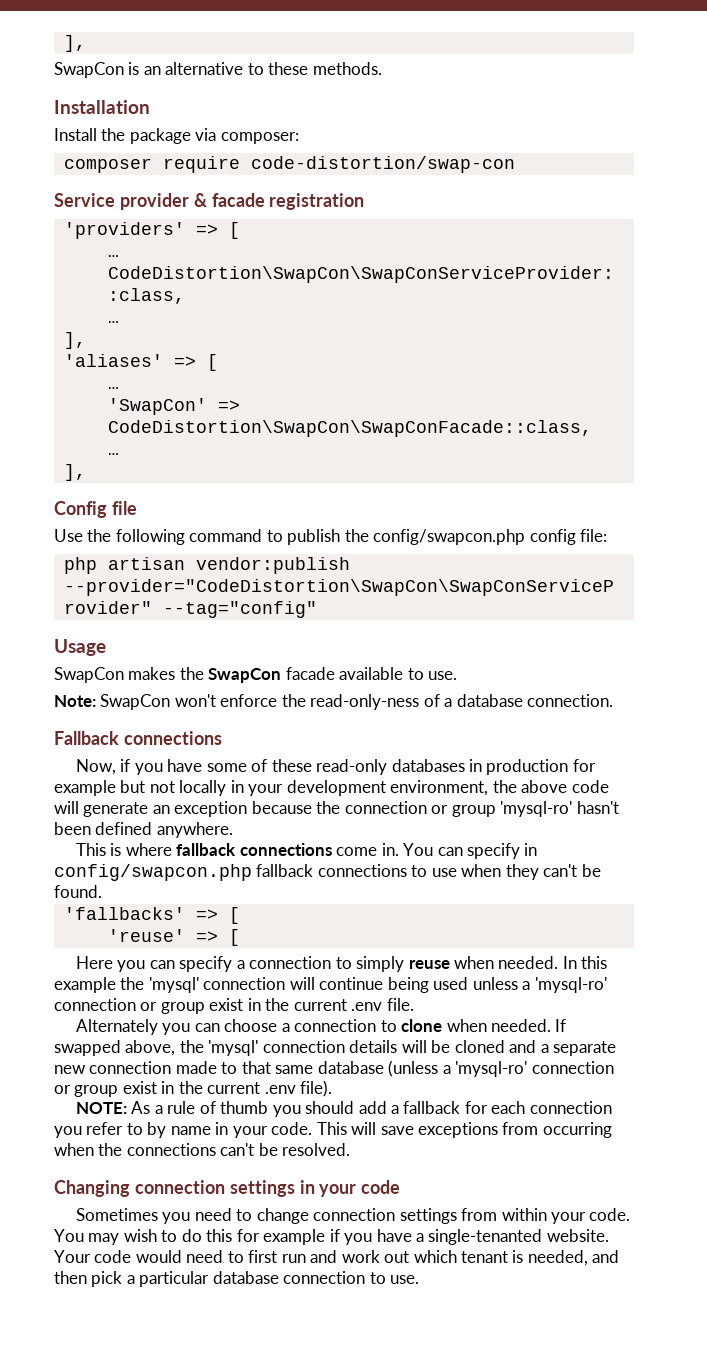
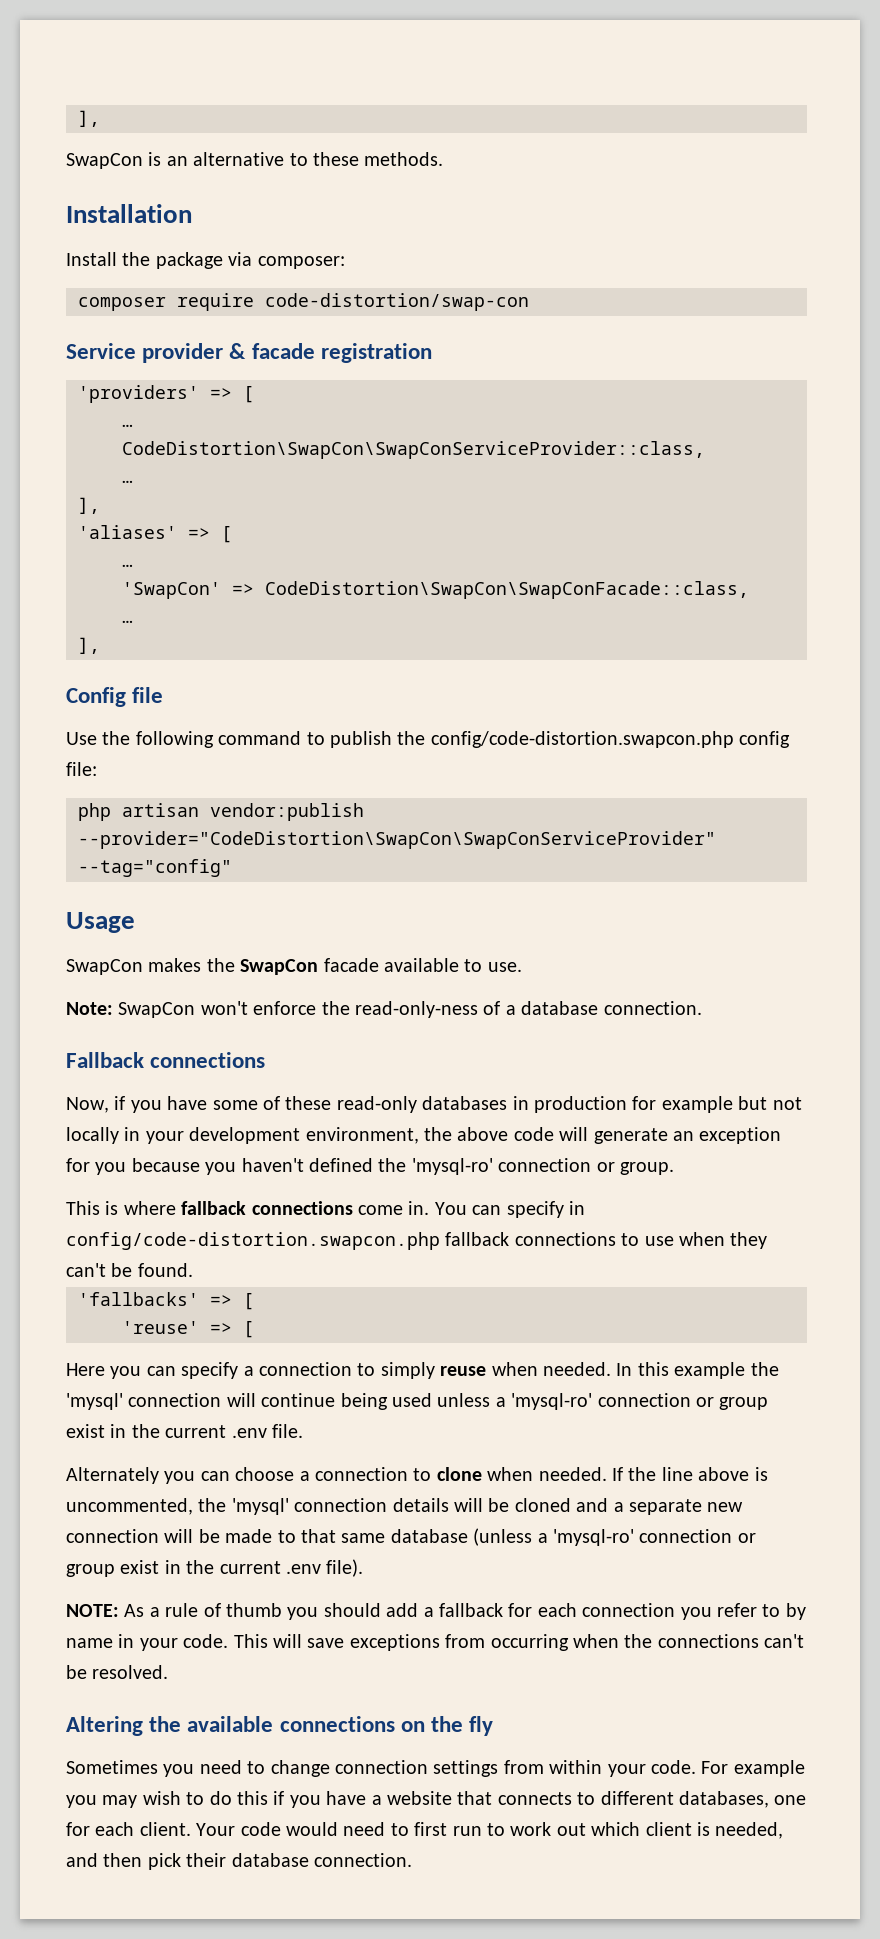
[373,529,526,545] config/swapcon.php -> [430,731,734,748] config/code-distortion.swapcon.php
[251,801,619,817] [54,822,233,838] because the connection or group 'mysql-ro' hasn't been defined anywhere. -> [66,1158,674,1175] for you because you haven't defined the 'mysql-ro' connection or group.
[54,864,252,881] config/swapcon.php -> [66,1232,440,1250] config/code-distortion.swapcon.php
[54,1040,176,1056] swapped above, -> [628,1467,768,1481] [66,1498,193,1515] the line above is uncommented,
(172, 1067) none -> [164,1529,220,1543] will be
[54,1180,401,1197] Changing connection settings in your code -> [66,1716,494,1736] Altering the available connections on the fly
[54,1229,84,1242] You -> [701,1760,805,1777] [66,1795,97,1808] For example you
[236,1229,326,1245] for example -> (268, 1798) none
[428,1229,609,1245] single-tenanted website. -> [387,1791,807,1808] [66,1822,191,1836] website that connects to different databases, one for each client.
[310,1250,338,1263] and -> [486,1823,505,1836] to
[461,1251,509,1263] tenant -> [645,1822,692,1836] client
[126,1271,420,1287] a particular database connection to use. -> [186,1853,412,1867] their database connection.

